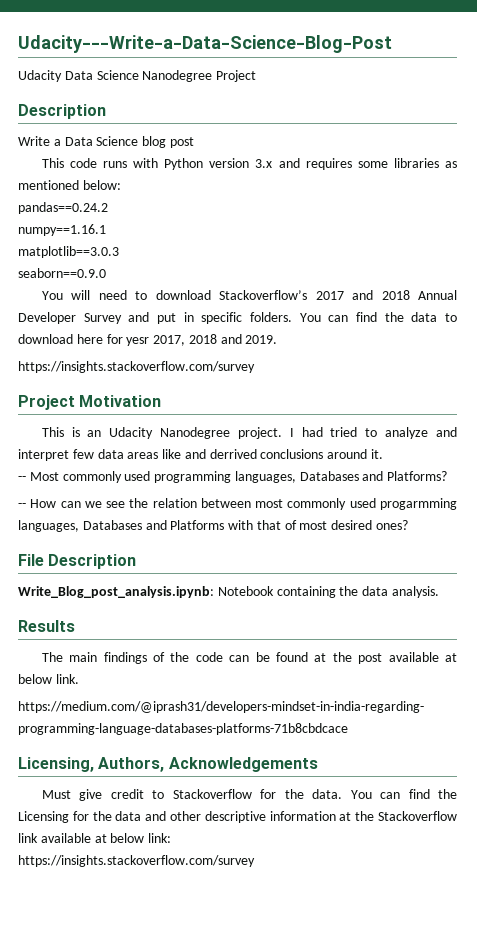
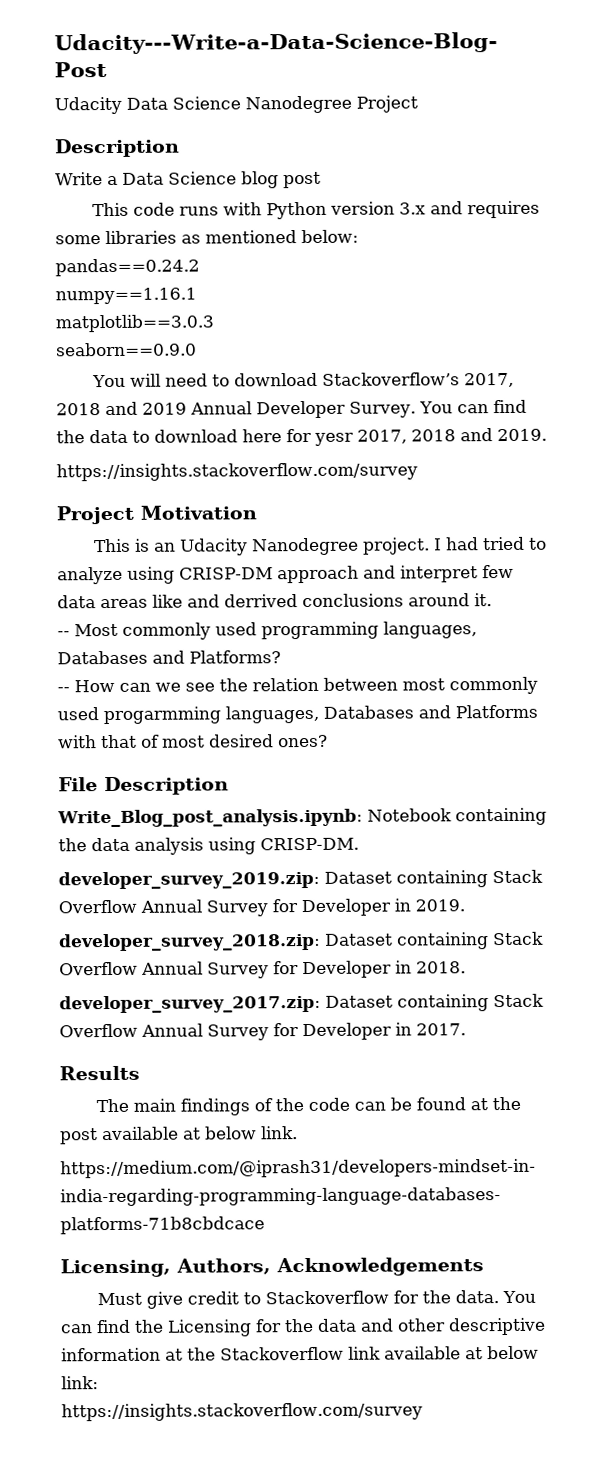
[315,290,458,300] [18,312,292,324] 2017 and 2018 Annual Developer Survey and put in specific folders. -> [464,372,515,388] [56,400,416,419] 2017, 2018 and 2019 Annual Developer Survey.
(429, 433) none -> [127,565,359,584] using CRISP-DM approach
[391,586,439,598] analysis. -> [134,837,359,855] [58,869,543,890] [58,898,465,917] [59,931,544,952] [59,960,466,979] [59,993,544,1014] [59,1022,466,1041] analysis using CRISP-DM. // developer_survey_2019.zip: Dataset containing Stack Overflow Annual Survey for Developer in 2019. // developer_survey_2018.zip: Dataset containing Stack Overflow Annual Survey for Developer in 2018. // developer_survey_2017.zip: Dataset containing Stack Overflow Annual Survey for Developer in 2017.

